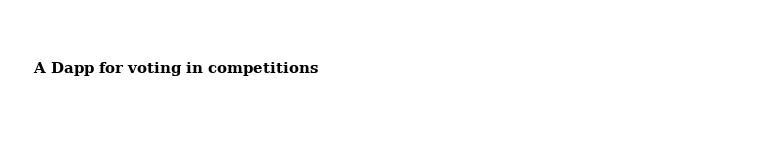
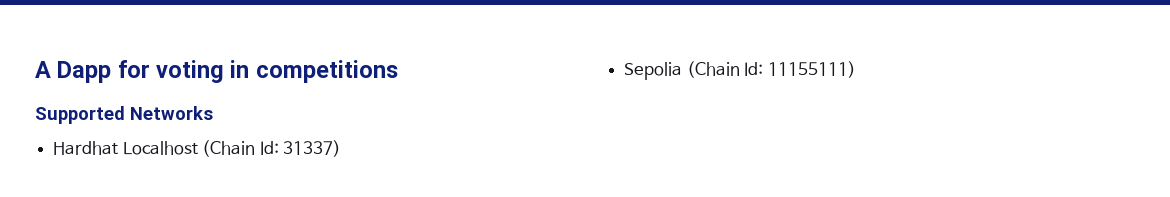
(318, 69) none -> [35,106,213,124] [53,140,341,157] [624,61,856,80] // Supported Networks // Hardhat Localhost (Chain Id: 31337) // Sepolia (Chain Id: 11155111)

